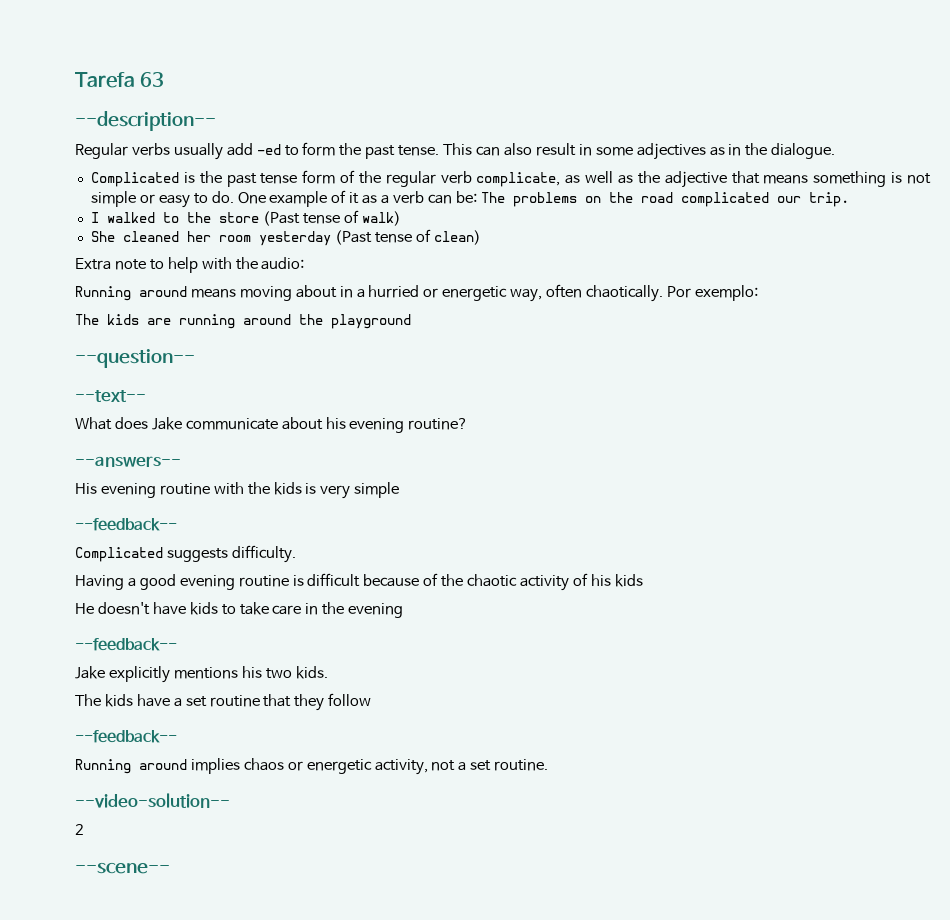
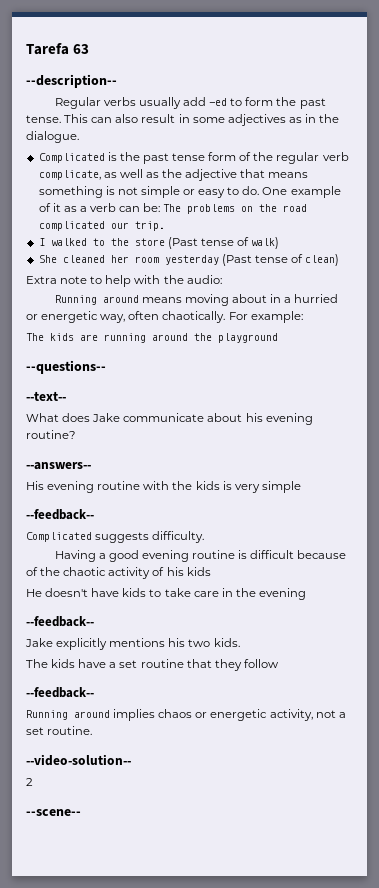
[666,285,758,301] Por exemplo: -> [228,311,303,323] For example:
[75,349,195,368] --question-- -> [26,360,106,374] --questions--

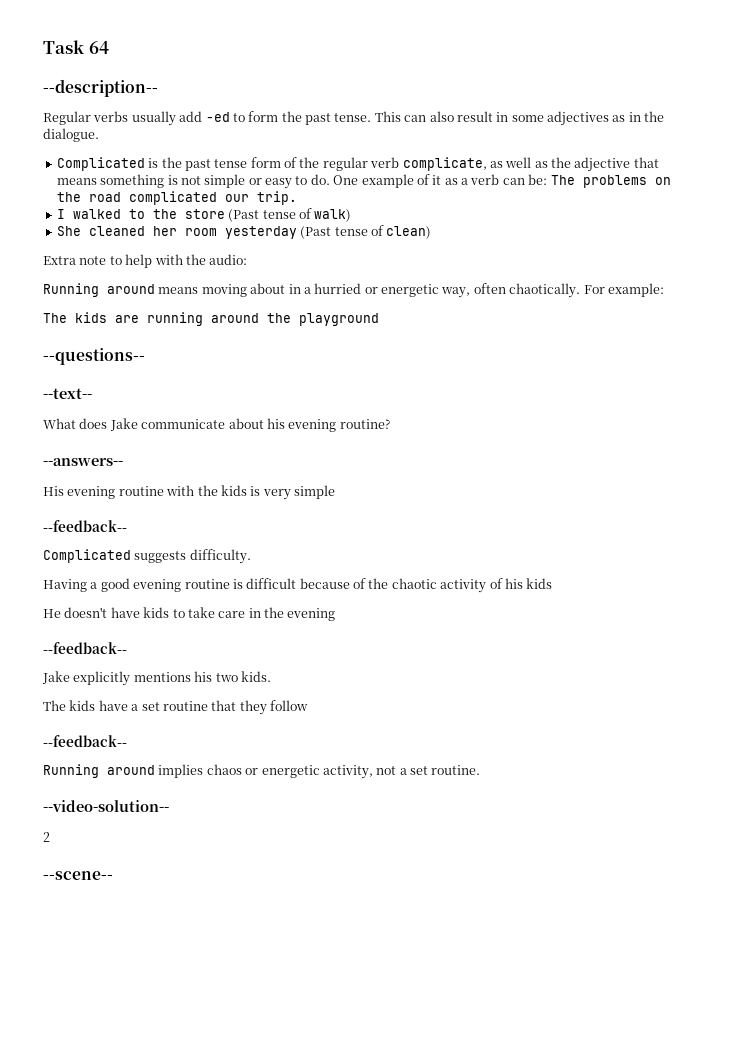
[26,43,90,55] Tarefa 63 -> [43,40,109,54] Task 64

